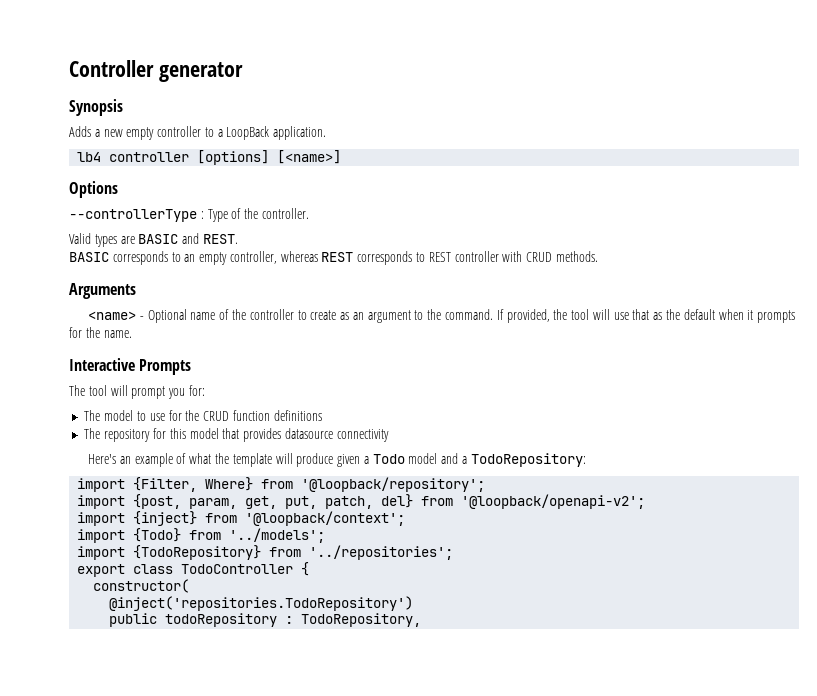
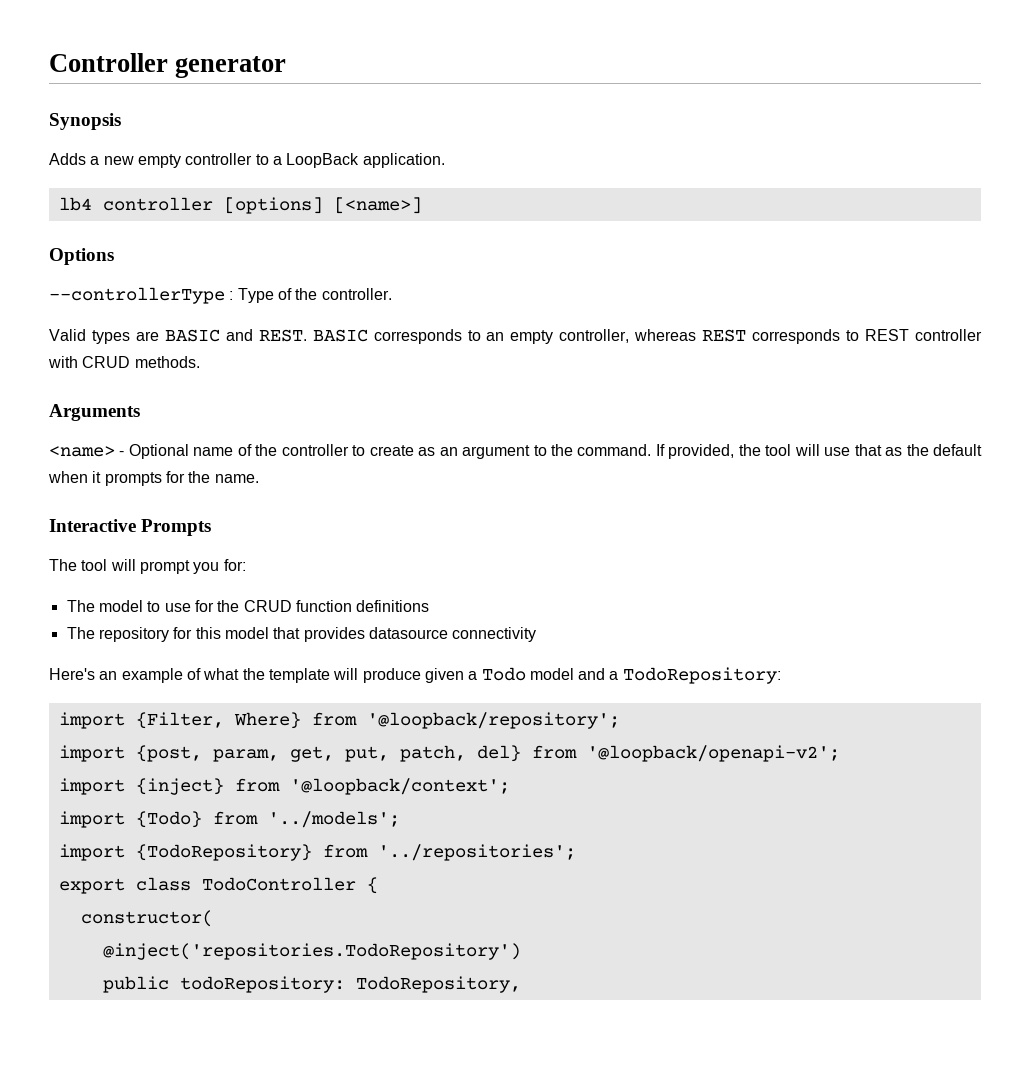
(238, 239) // -> (307, 335) none
[165,613,294,627] todoRepository : -> [179,976,345,993] todoRepository:

